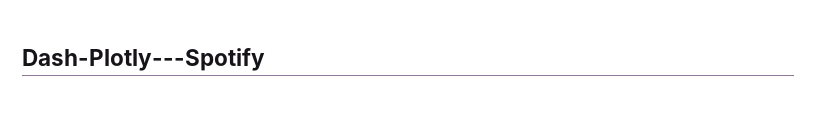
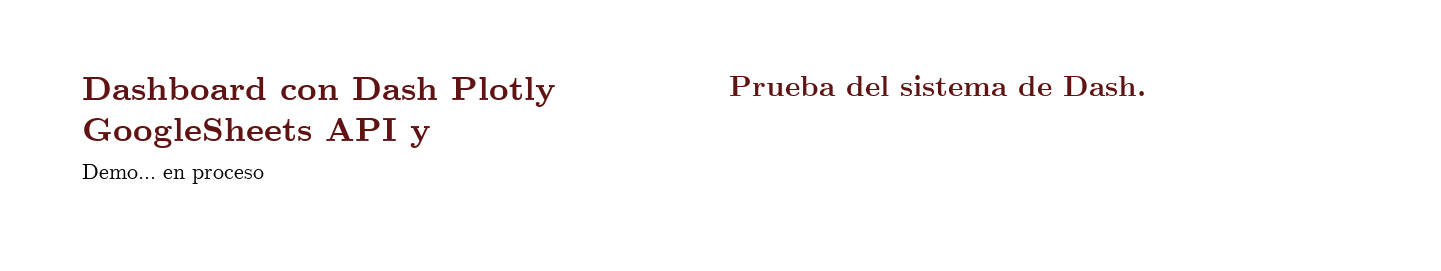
[22,48,265,71] Dash-Plotly---Spotify -> [82,77,556,107] [82,118,431,148] [82,164,264,184] [729,75,1146,96] Dashboard con Dash Plotly GoogleSheets API y // Demo... en proceso // Prueba del sistema de Dash.

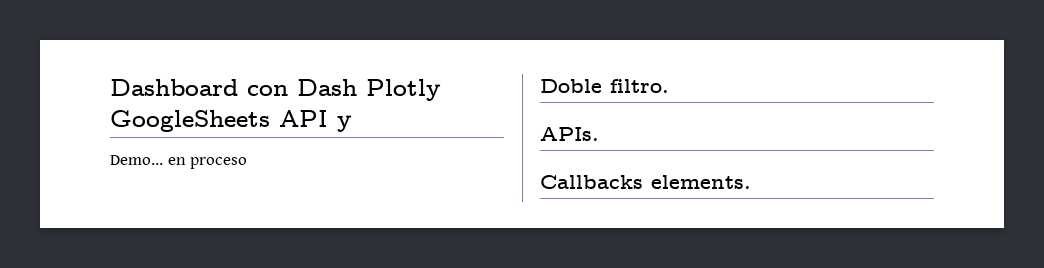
[729,75,1146,96] Prueba del sistema de Dash. -> [540,79,669,93] [540,127,599,141] [540,175,751,189] Doble filtro. // APIs. // Callbacks elements.

